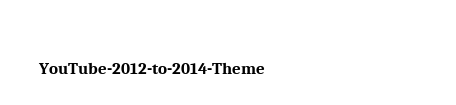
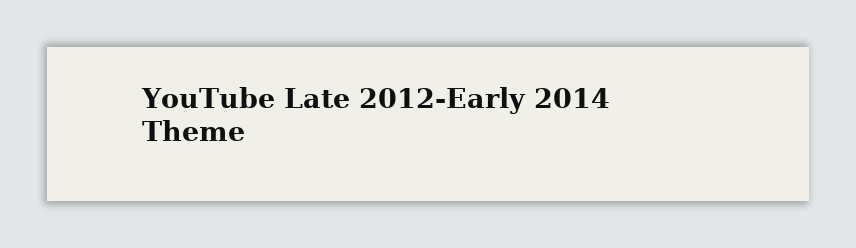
[38,62,265,74] YouTube-2012-to-2014-Theme -> [141,87,610,114] [142,120,245,141] YouTube Late 2012-Early 2014 Theme

